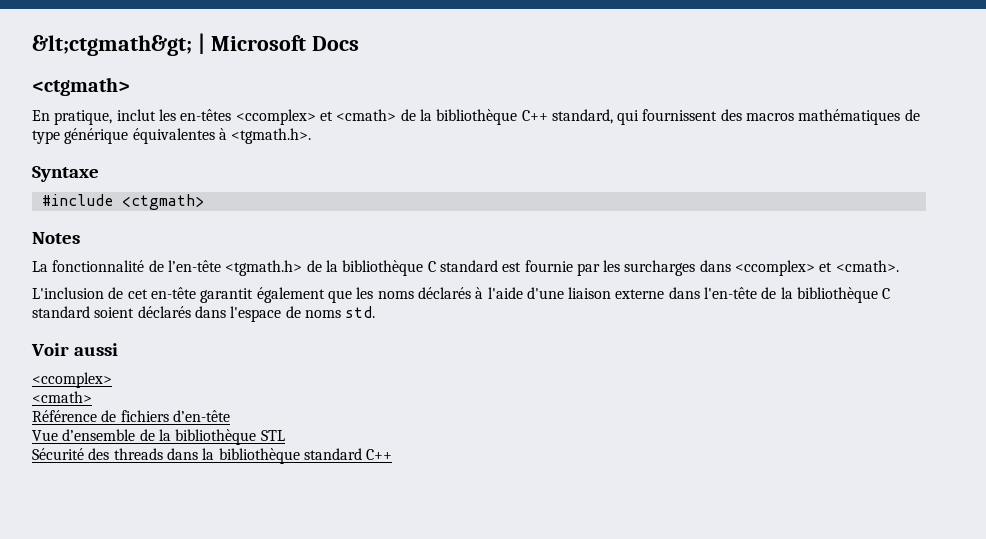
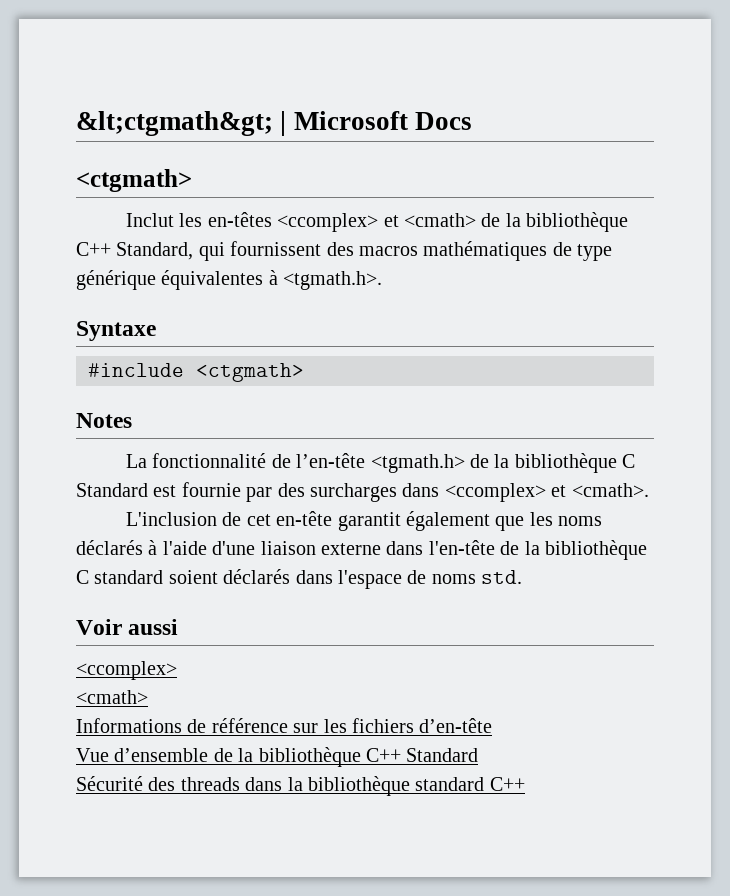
[32,109,156,125] En pratique, inclut -> [126,213,175,227] Inclut
[551,109,613,124] standard, -> [116,242,194,260] Standard,
[439,260,498,272] standard -> [76,483,148,497] Standard
[603,260,621,272] les -> [277,483,305,497] des
[32,410,117,422] Référence de -> [76,718,347,733] Informations de référence sur les
[260,430,285,441] STL -> [366,748,479,762] C++ Standard

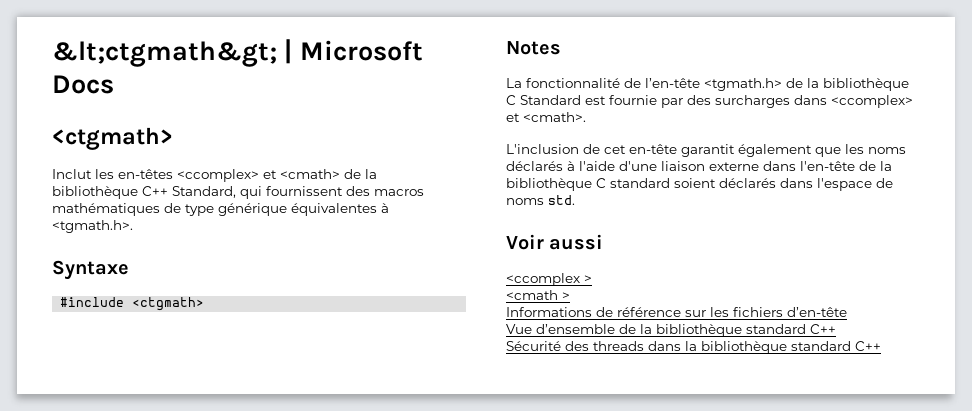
[76,661,177,680] [76,690,148,704] <ccomplex> // <cmath> -> [506,273,592,286] [506,290,570,300] <ccomplex > // <cmath >
[366,748,479,762] C++ Standard -> [746,324,836,334] standard C++

